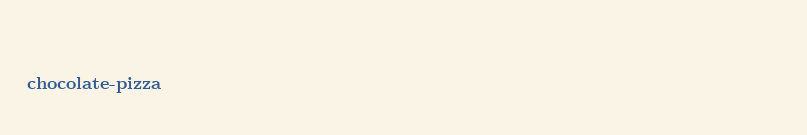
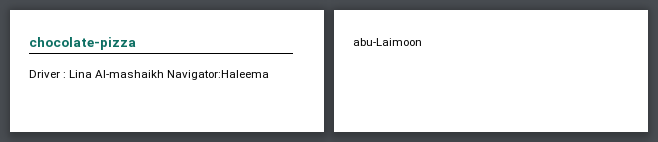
(162, 85) none -> [29,70,270,80] [353,38,422,46] // Driver : Lina Al-mashaikh Navigator:Haleema abu-Laimoon

